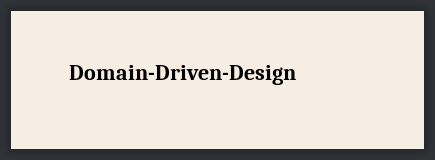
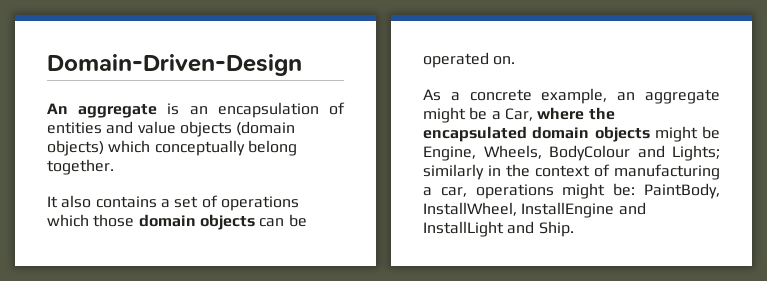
(296, 75) none -> [47,102,346,118] [47,121,296,137] [47,140,297,156] [47,159,114,175] [47,195,299,211] [47,214,307,230] [423,52,516,68] [423,88,720,104] [423,107,615,123] [423,126,720,142] [423,145,720,161] [423,164,720,180] [423,183,720,199] [423,202,646,218] [423,221,574,237] // An aggregate is an encapsulation of entities and value objects (domain objects) which conceptually belong together. // It also contains a set of operations which those domain objects can be operated on. // As a concrete example, an aggregate might be a Car, where the encapsulated domain objects might be Engine, Wheels, BodyColour and Lights; similarly in the context of manufacturing a car, operations might be: PaintBody, InstallWheel, InstallEngine and InstallLight and Ship.

